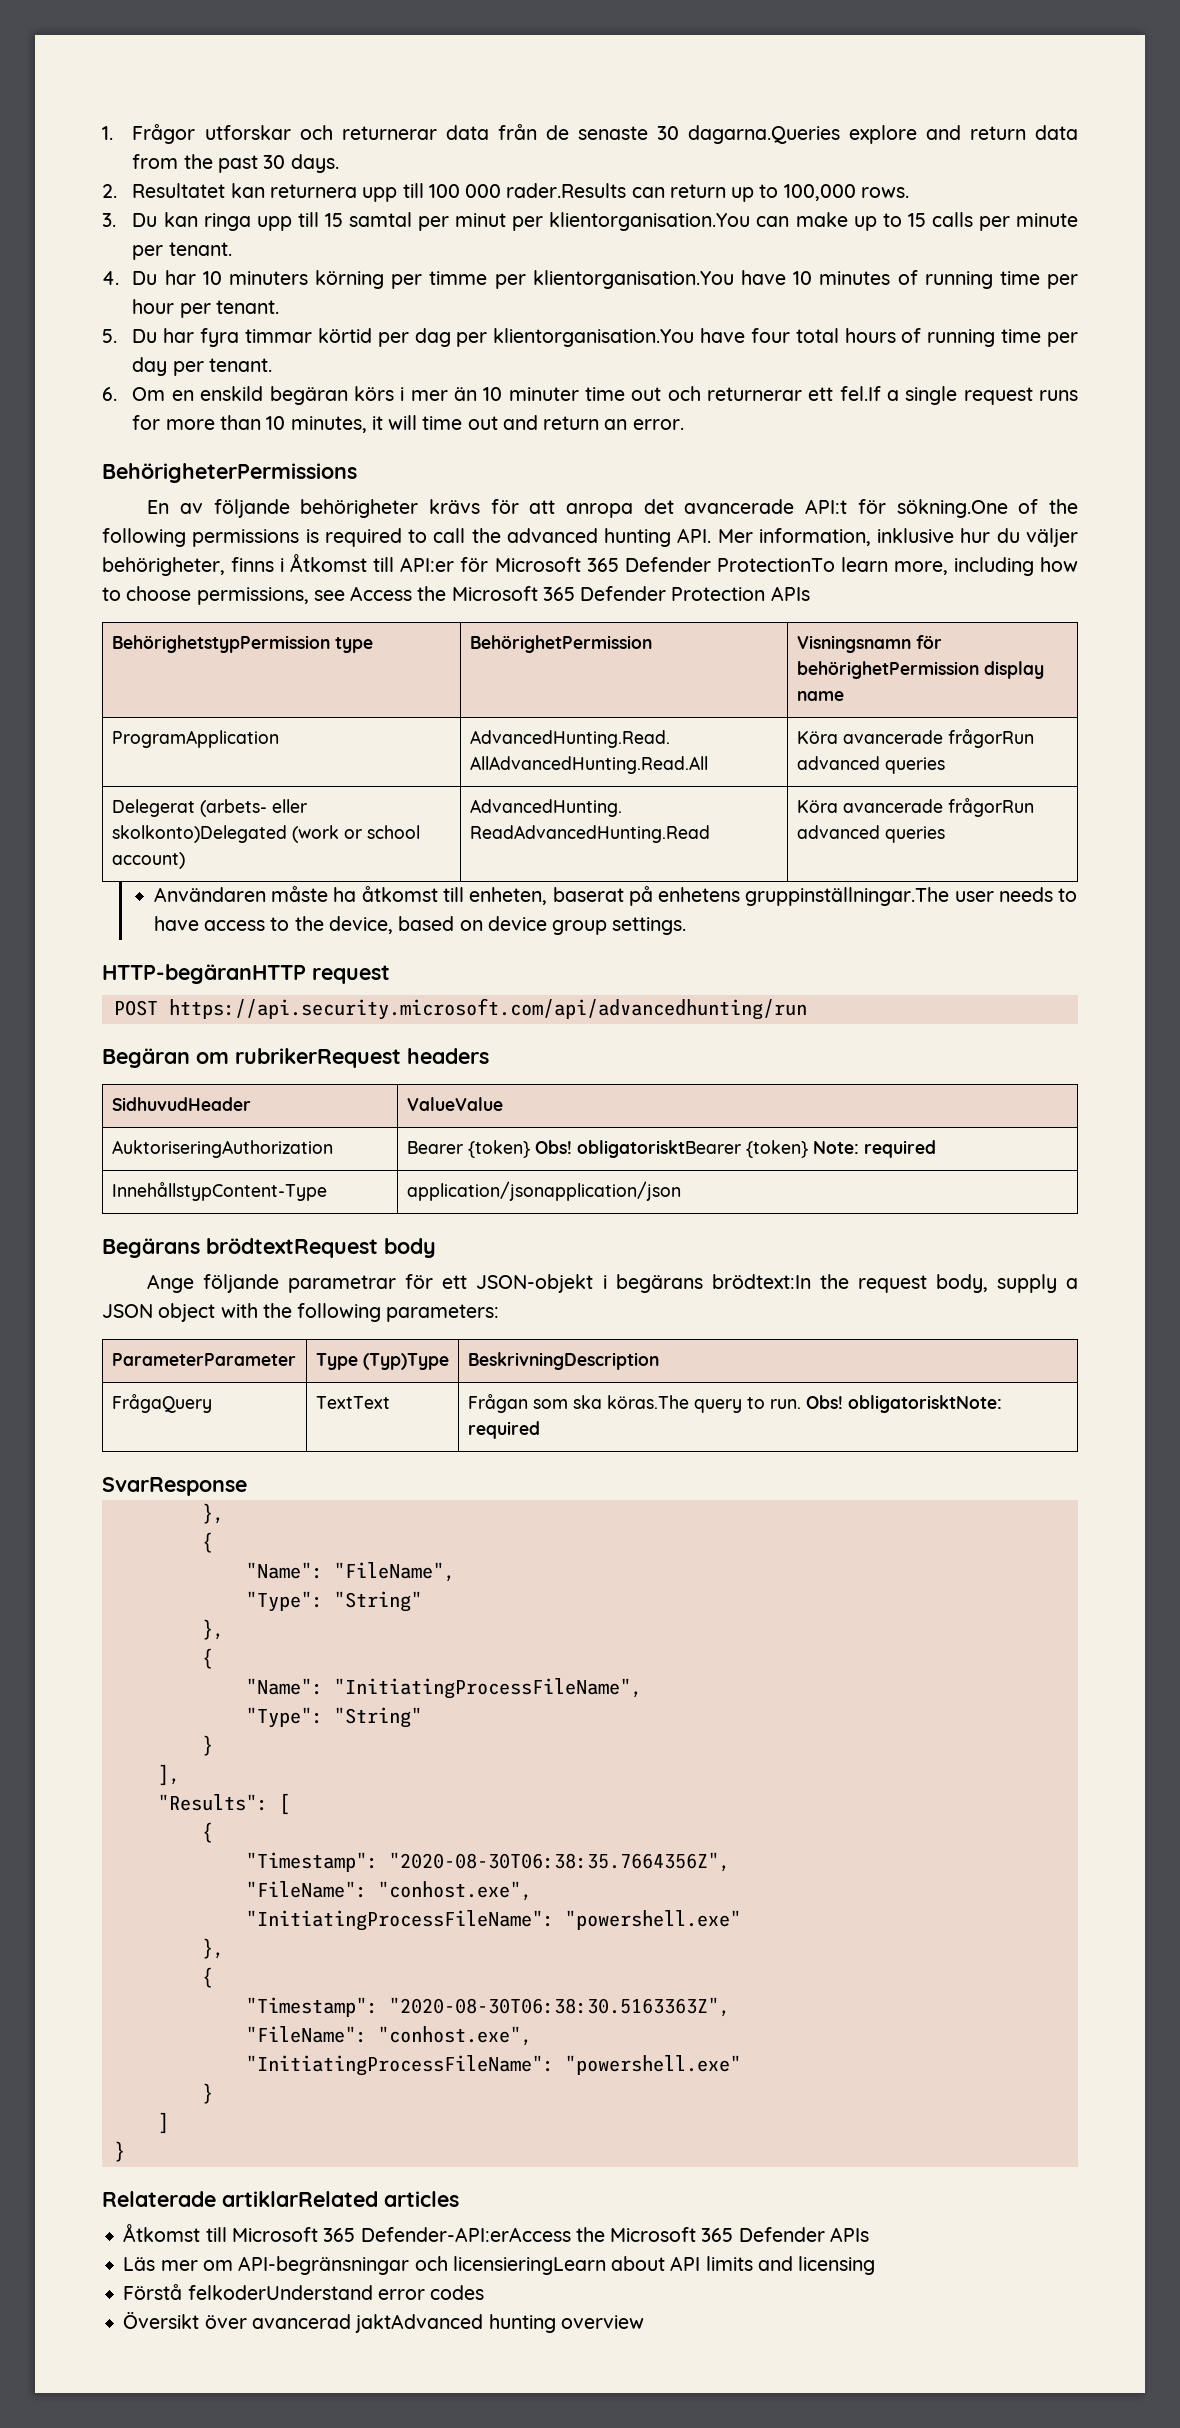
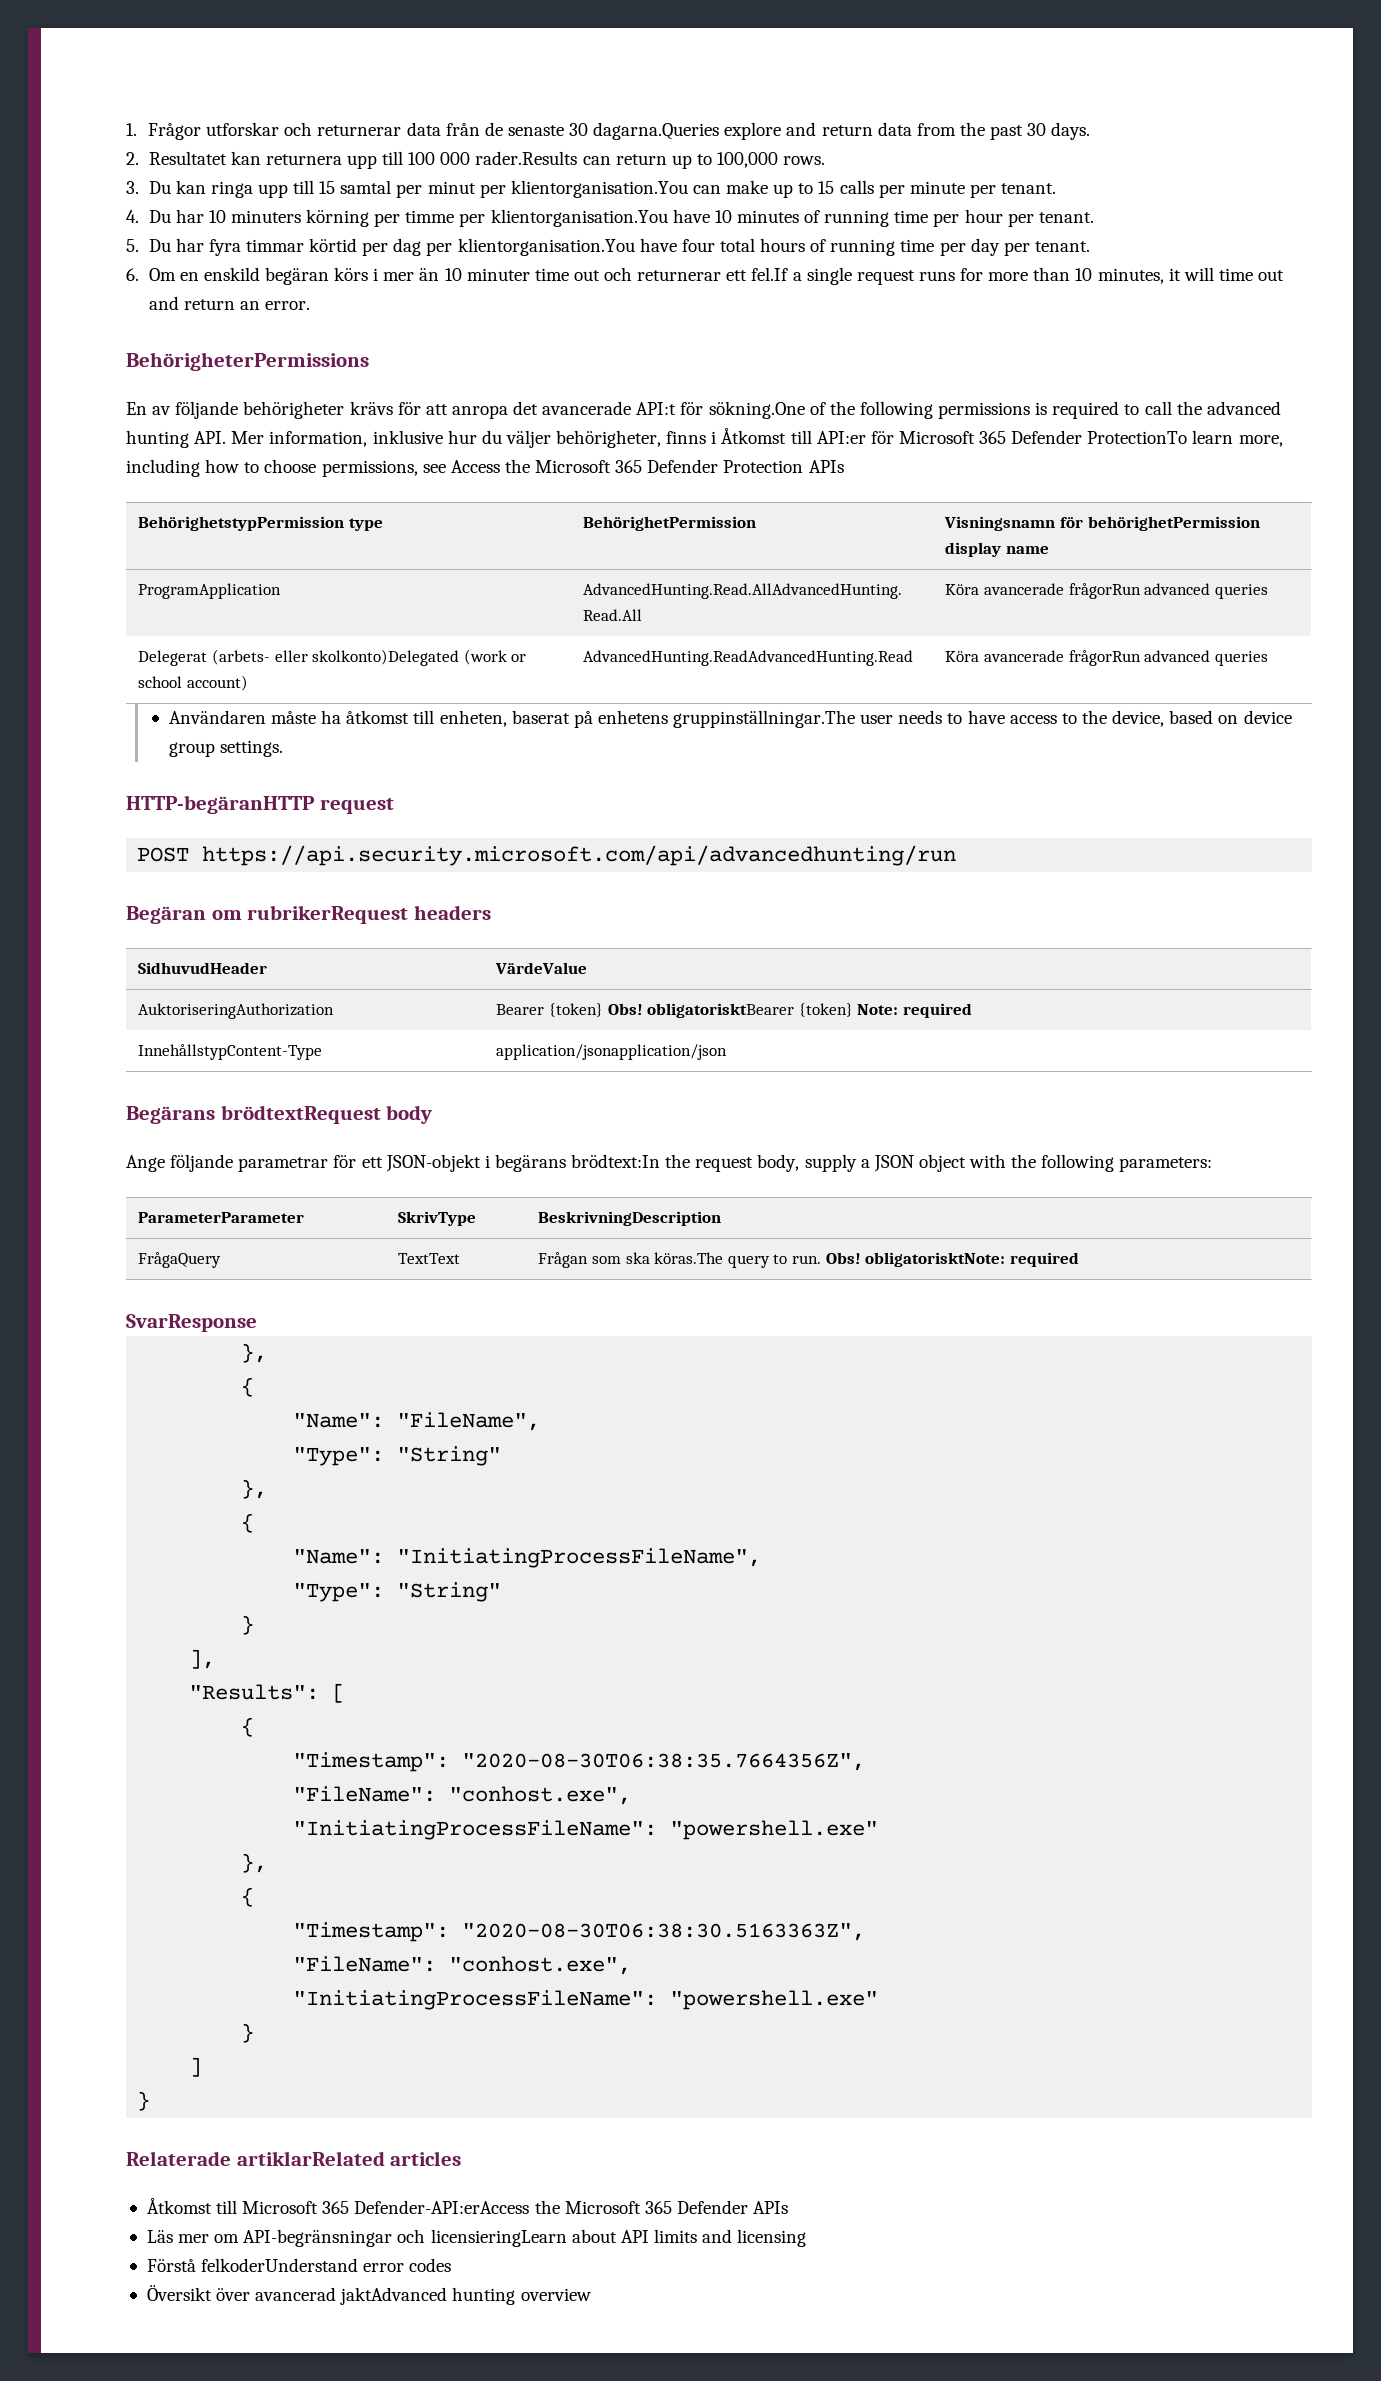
[406,1097,503,1111] ValueValue -> [495,962,588,974] VärdeValue
[315,1353,449,1370] Type (Typ)Type -> [398,1211,477,1226] SkrivType

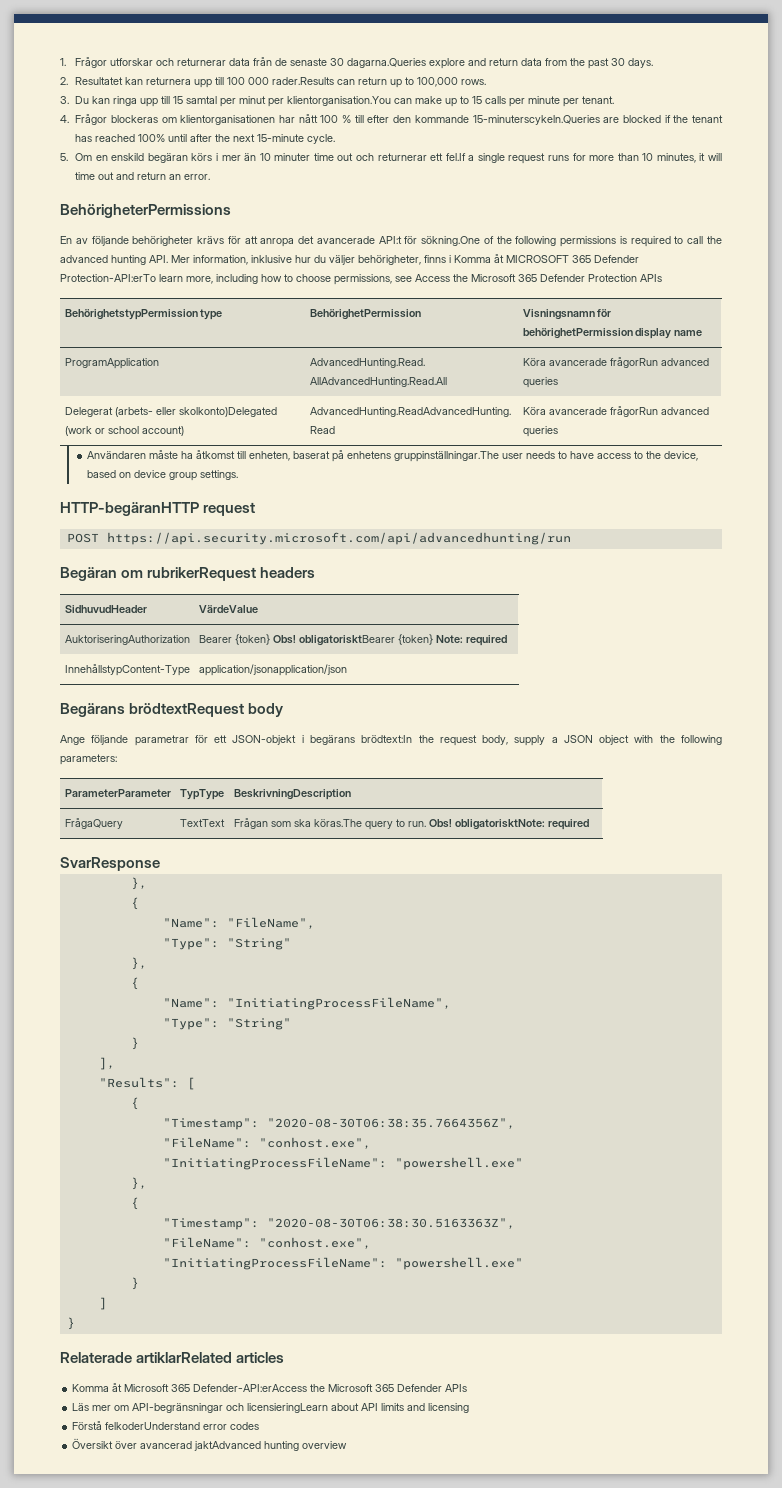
[148,209,1094,227] [126,238,1090,256] [126,268,139,281] Du har 10 minuters körning per timme per klientorganisation.You have 10 minutes of running time per hour per tenant. // 5. Du har fyra timmar körtid per dag per klientorganisation.You have four total hours of running time per day per tenant. // 6. -> [75,114,723,125] [75,134,336,144] [60,153,68,161] Frågor blockeras om klientorganisationen har nått 100 % till efter den kommande 15-minuterscykeln.Queries are blocked if the tenant has reached 100% until after the next 15-minute cycle. // 5.
[721,428,1188,444] Åtkomst till API:er för Microsoft 365 Defender ProtectionTo -> [454,254,639,263] [60,274,156,282] Komma åt MICROSOFT 365 Defender Protection-API:erTo
[398,1211,477,1226] SkrivType -> [179,789,224,800] TypType
[146,2198,238,2214] Åtkomst till -> [72,1383,123,1392] Komma åt

